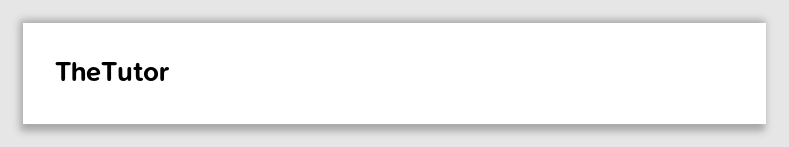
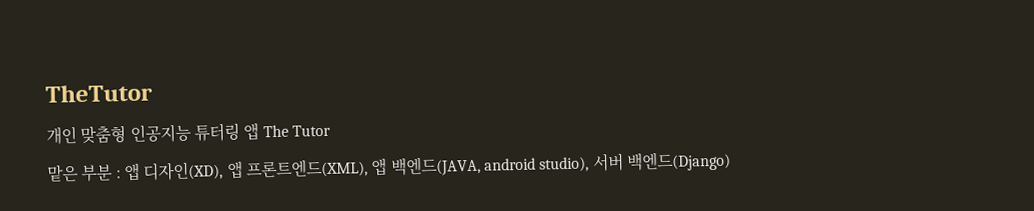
(170, 72) none -> [46,122,331,145] [47,150,731,182] // 개인 맞춤형 인공지능 튜터링 앱 The Tutor // 맡은 부분 : 앱 디자인(XD), 앱 프론트엔드(XML), 앱 백엔드(JAVA, android studio), 서버 백엔드(Django)

